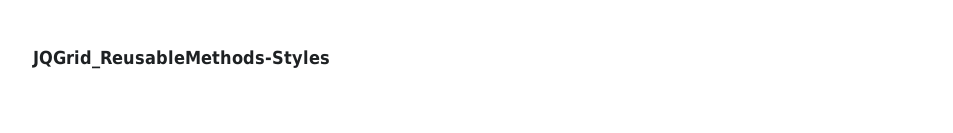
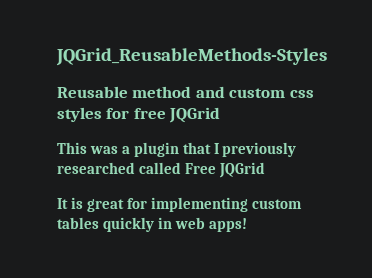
(330, 59) none -> [57,86,314,98] [57,107,221,123] [57,142,297,157] [57,162,265,178] [57,197,302,212] [57,217,247,232] // Reusable method and custom css styles for free JQGrid // This was a plugin that I previously researched called Free JQGrid // It is great for implementing custom tables quickly in web apps!

